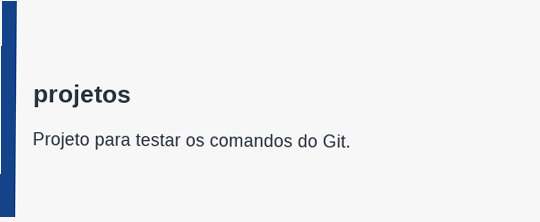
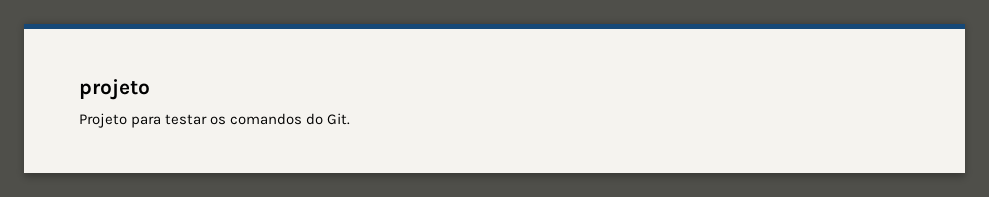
[33,84,132,108] projetos -> [79,79,150,100] projeto

